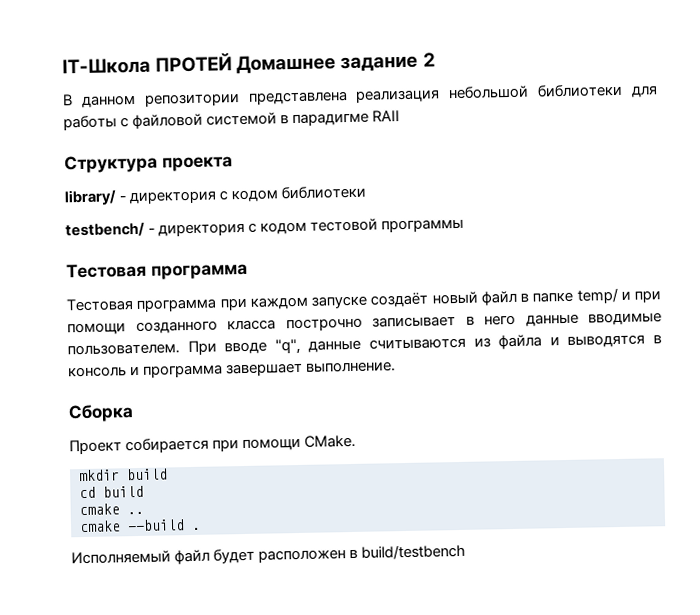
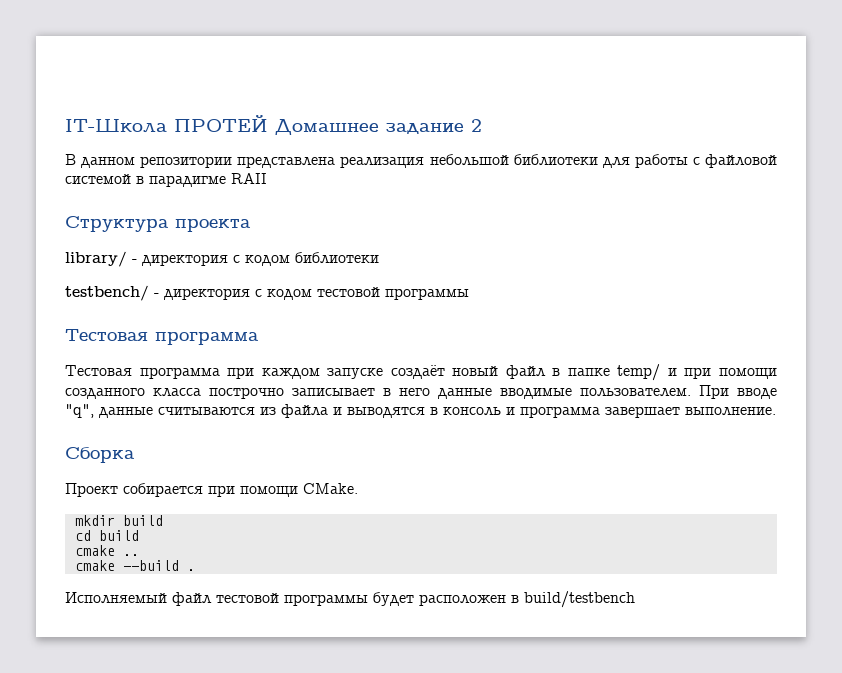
(211, 557) none -> [216,593,368,606] тестовой программы

